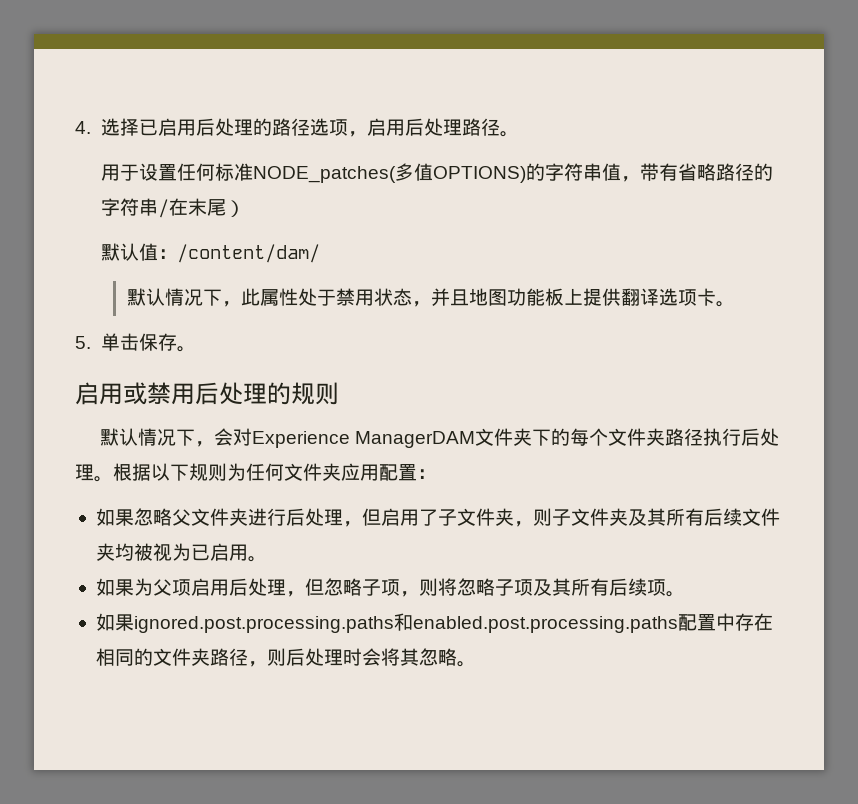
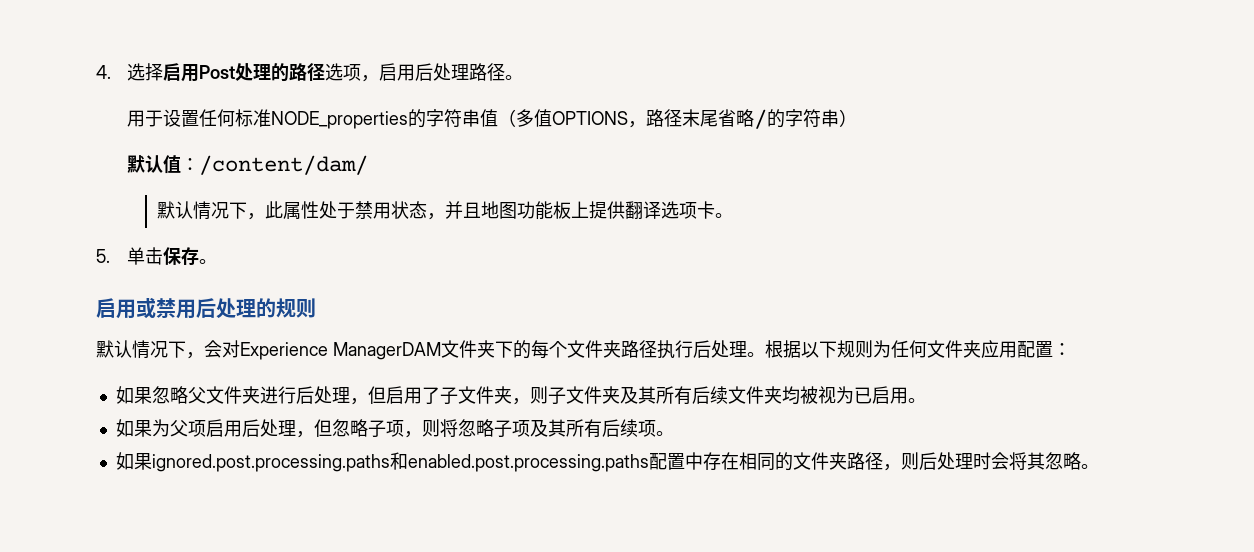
[138,118,215,136] 已启用后 -> [162,63,235,82] 启用Post
[252,163,773,183] [100,198,226,218] NODE_patches(多值OPTIONS)的字符串值，带有省略路径的字符串/在末尾 -> [270,109,839,129] NODE_properties的字符串值（多值OPTIONS，路径末尾省略/的字符串

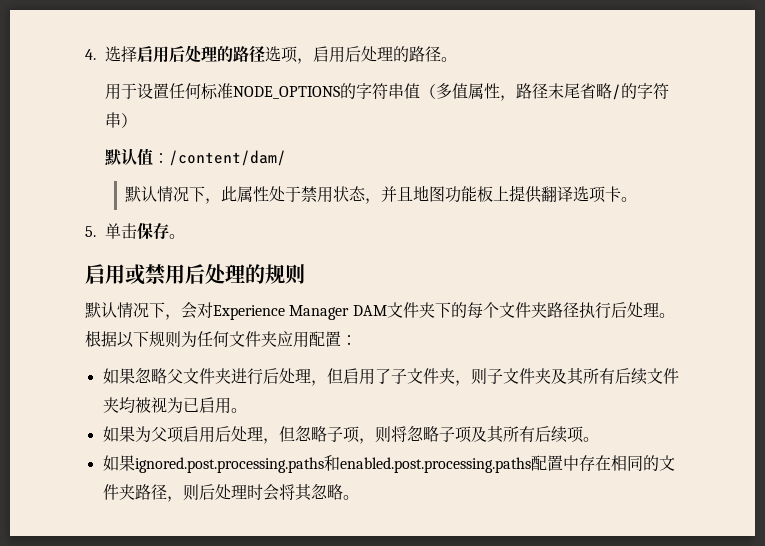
[198,65,235,79] Post -> [169,46,186,63] 后
(469, 72) none -> [393,46,410,62] 的
[270,111,408,129] NODE_properties -> [233,86,341,99] NODE_OPTIONS
[551,111,628,125] OPTIONS -> [468,83,501,99] 属性
[333,342,441,360] ManagerDAM -> [289,305,387,320] Manager DAM

